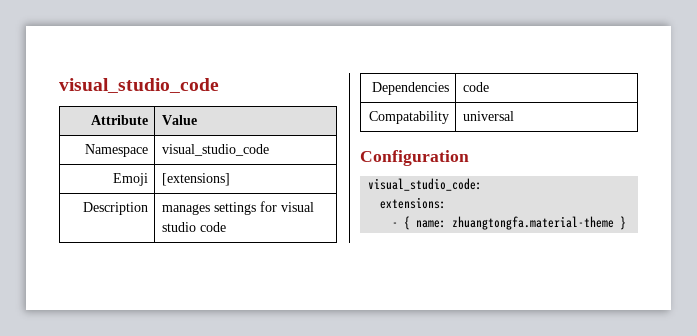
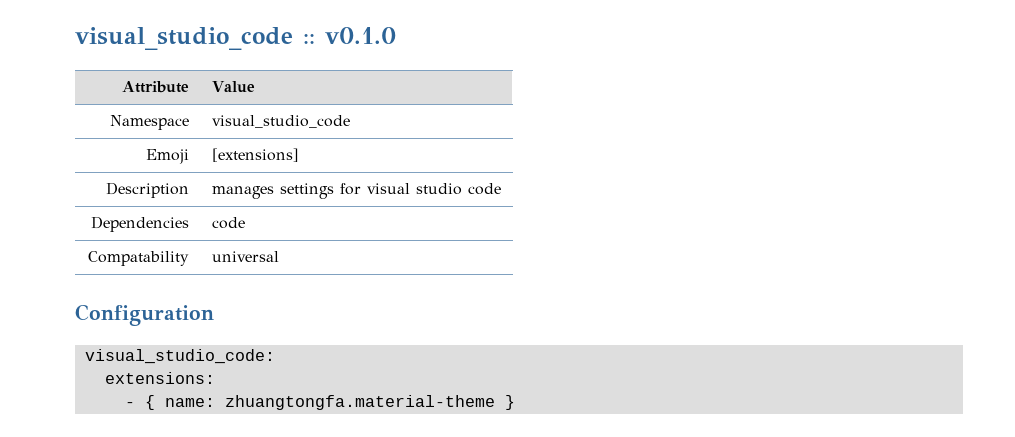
[59,78,219,93] visual_studio_code -> [75,27,396,50] visual_studio_code :: v0.1.0

